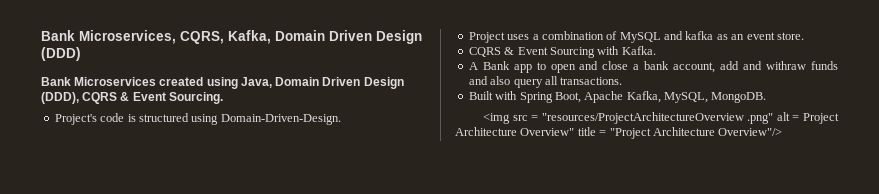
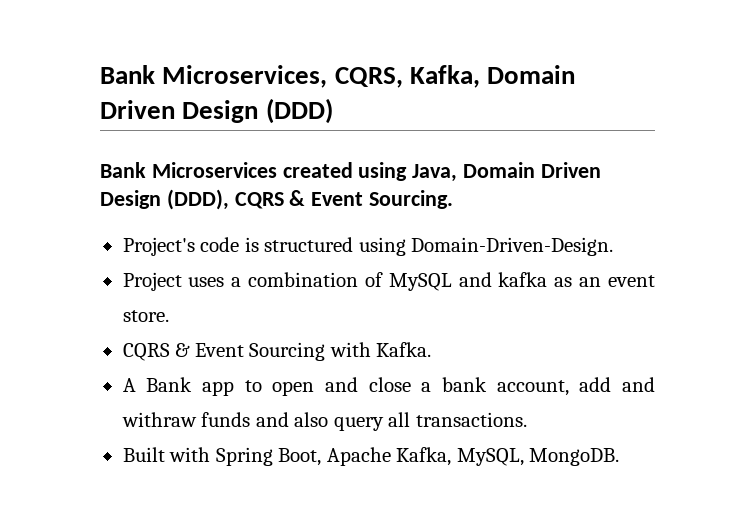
[483,112,839,124] [455,127,783,139] // <img src = "resources/ProjectArchitectureOverview .png" alt = Project Architecture Overview" title = "Project Architecture Overview"/> -> (620, 457) none

